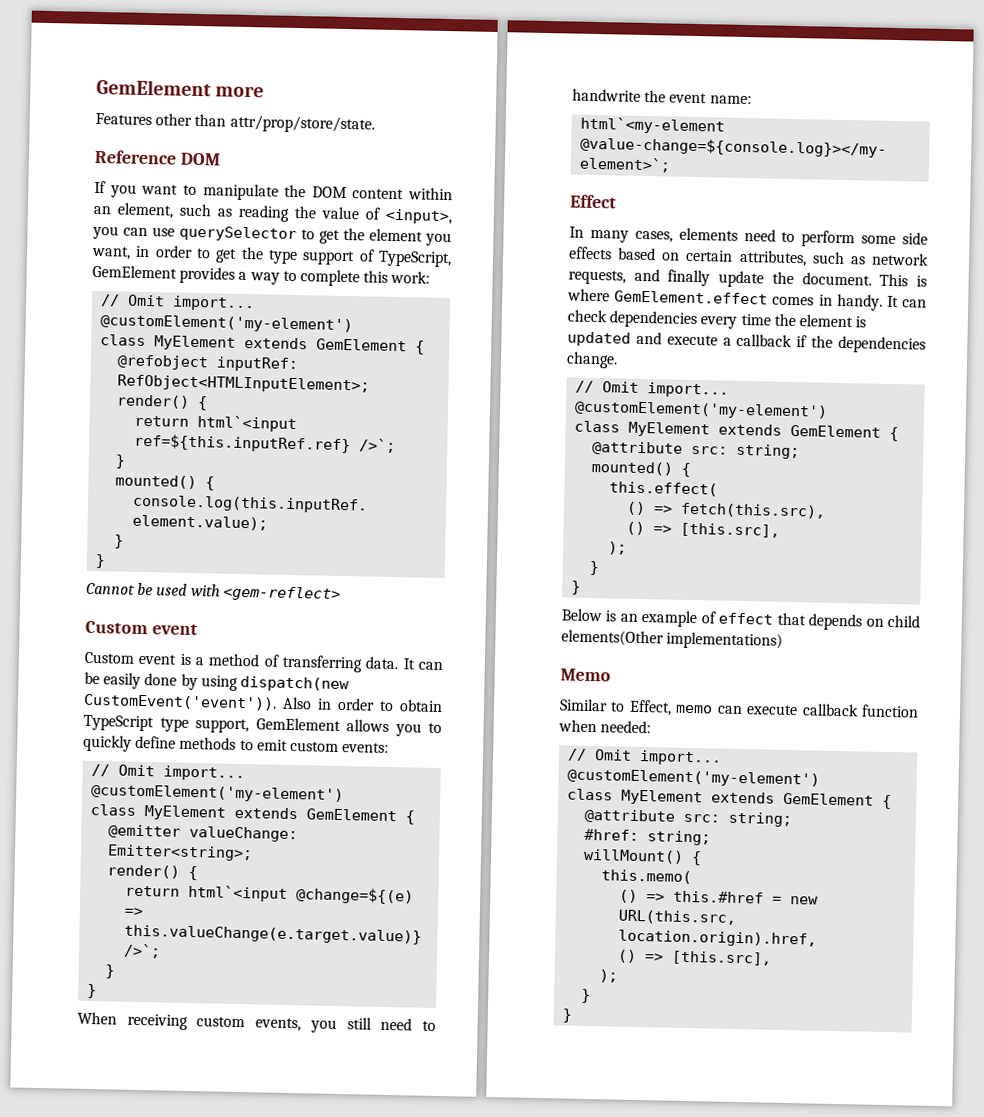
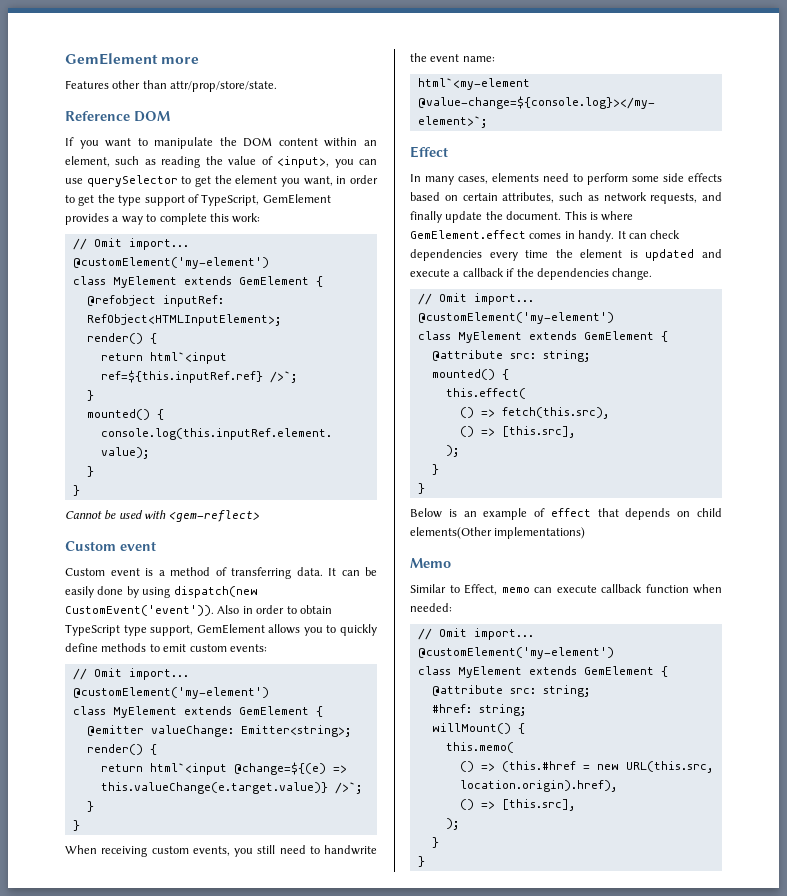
[673,890,765,904] this.#href -> [501,761,576,772] (this.#href
[618,929,818,948] location.origin).href, -> [459,780,617,792] location.origin).href),

